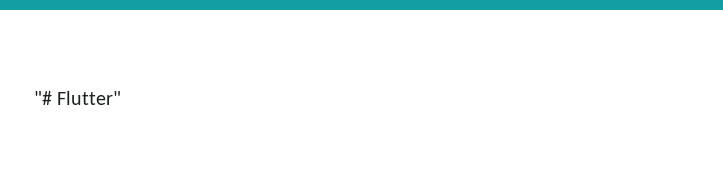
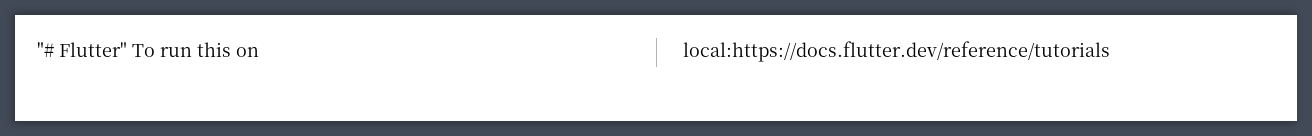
(122, 98) none -> [132,41,1110,62] To run this on local:https://docs.flutter.dev/reference/tutorials

